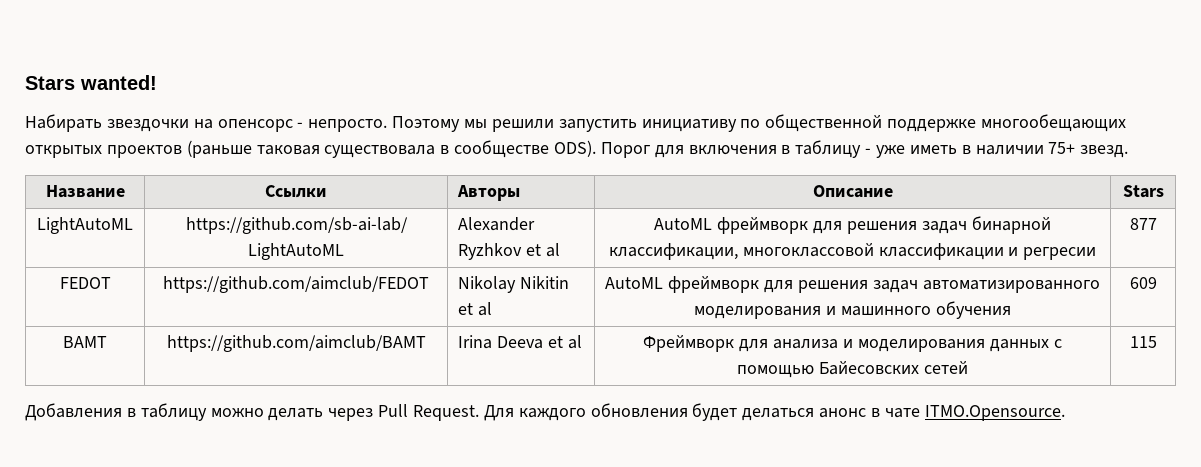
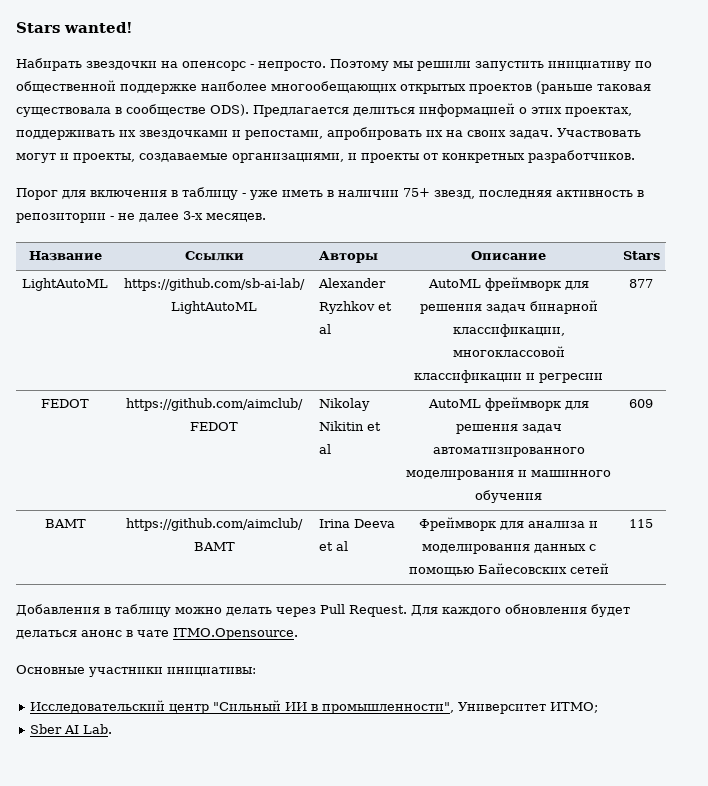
(977, 125) none -> [201,81,267,91] наиболее
(597, 148) none -> [253,103,632,117] [16,127,641,140] [16,150,635,163] Предлагается делиться информацией о этих проектах, поддерживать их звездочками и репостами, апробировать их на своих задач. Участвовать могут и проекты, создаваемые организациями, и проекты от конкретных разработчиков. //
[1080,145,1129,158] звезд. -> [434,190,644,199] [16,211,266,223] звезд, последняя активность в репозитории - не далее 3-х месяцев.
(1065, 413) none -> [16,665,256,677] [30,700,599,714] [30,724,113,734] // Основные участники инициативы: // Исследовательский центр "Сильный ИИ в промышленности", Университет ИТМО; // Sber AI Lab.

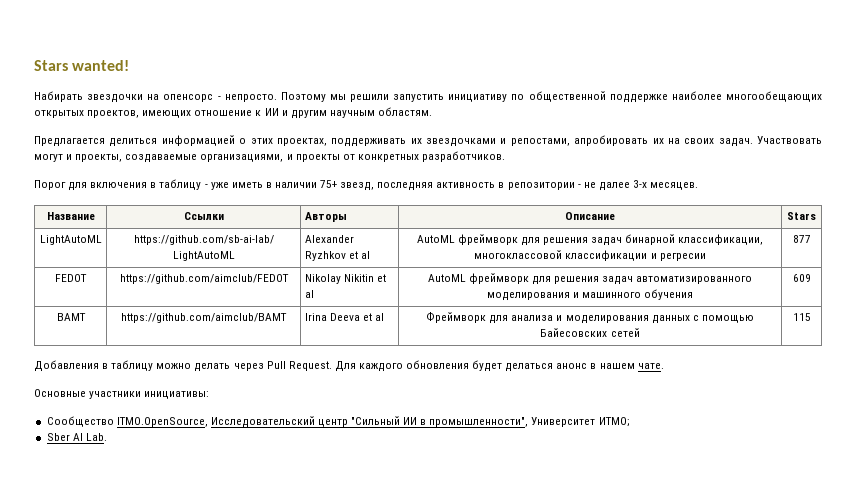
[469,81,651,94] [16,104,249,117] проектов (раньше таковая существовала в сообществе ODS). -> [87,107,432,119] проектов, имеющих отношение к ИИ и другим научным областям. //
[137,628,298,640] чате ITMO.Opensource. -> [599,363,664,369] нашем чате.
(256, 671) none -> [46,416,208,427] Сообщество ITMO.OpenSource,

